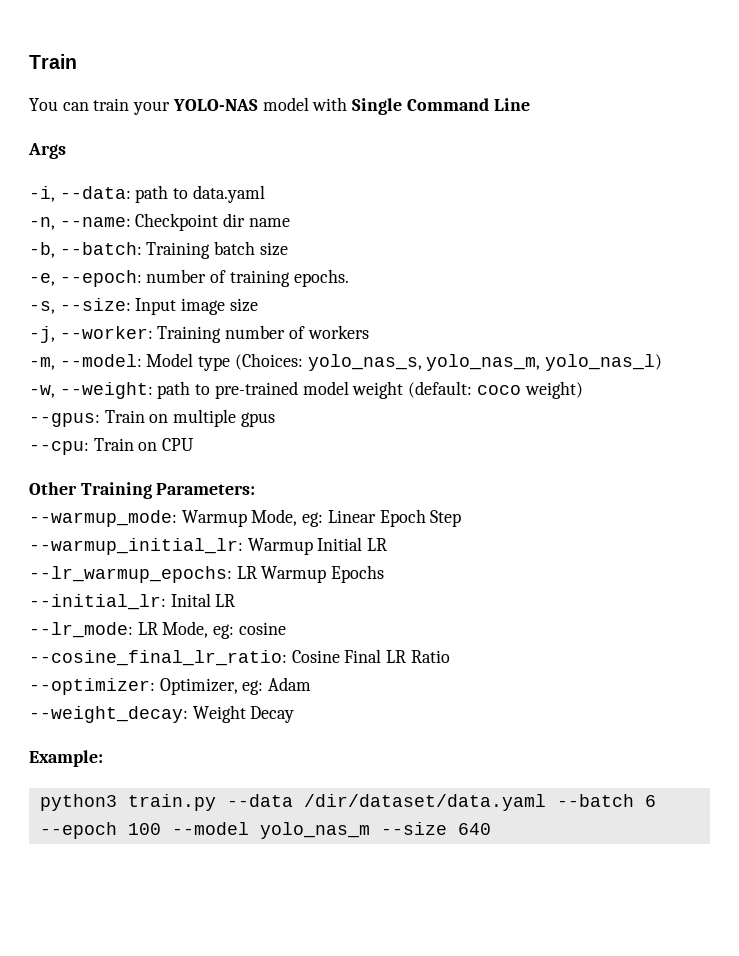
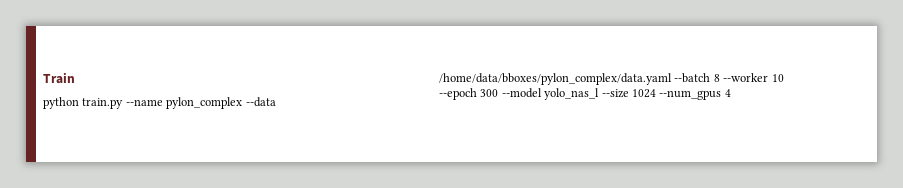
[29,97,530,115] [28,143,66,159] [29,185,265,203] [29,213,290,231] [29,241,288,259] [29,269,349,287] [29,298,258,315] [29,325,369,343] [29,353,663,371] [29,381,583,399] [29,409,275,427] [29,438,195,455] [29,482,256,499] [29,509,462,527] [29,537,388,555] [29,565,385,583] [29,593,236,610] [29,621,286,639] [29,649,450,666] [29,677,312,695] [29,705,295,723] [29,750,103,767] [39,794,656,811] [39,822,491,839] You can train your YOLO-NAS model with Single Command Line // Args // -i, --data: path to data.yaml // -n, --name: Checkpoint dir name // -b, --batch: Training batch size // -e, --epoch: number of training epochs. // -s, --size: Input image size // -j, --worker: Training number of workers // -m, --model: Model type (Choices: yolo_nas_s, yolo_nas_m, yolo_nas_l) // -w, --weight: path to pre-trained model weight (default: coco weight) // --gpus: Train on multiple gpus // --cpu: Train on CPU // Other Training Parameters: // --warmup_mode: Warmup Mode, eg: Linear Epoch Step // --warmup_initial_lr: Warmup Initial LR // --lr_warmup_epochs: LR Warmup Epochs // --initial_lr: Inital LR // --lr_mode: LR Mode, eg: cosine // --cosine_final_lr_ratio: Cosine Final LR Ratio // --optimizer: Optimizer, eg: Adam // --weight_decay: Weight Decay // Example: // python3 train.py --data /dir/dataset/data.yaml --batch 6 --epoch 100 --model yolo_nas_m --size 640 -> [43,97,276,109] [439,73,784,85] [439,88,731,100] python train.py --name pylon_complex --data /home/data/bboxes/pylon_complex/data.yaml --batch 8 --worker 10 --epoch 300 --model yolo_nas_l --size 1024 --num_gpus 4

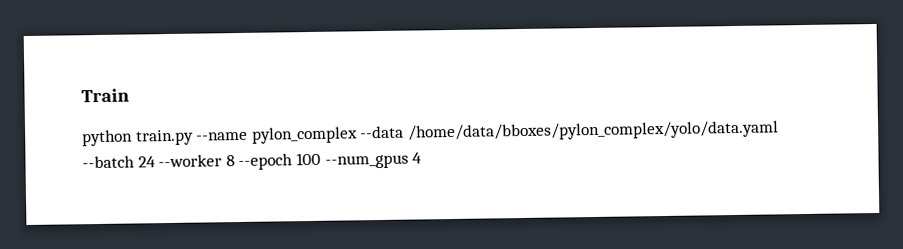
[439,73,784,85] [439,88,656,100] /home/data/bboxes/pylon_complex/data.yaml --batch 8 --worker 10 --epoch 300 --model yolo_nas_l --size 1024 -> [407,120,779,142] [82,152,321,171] /home/data/bboxes/pylon_complex/yolo/data.yaml --batch 24 --worker 8 --epoch 100

